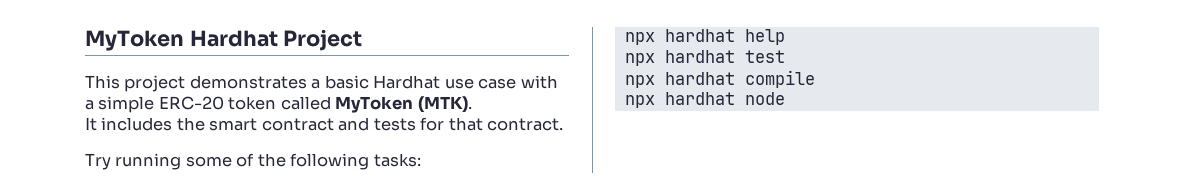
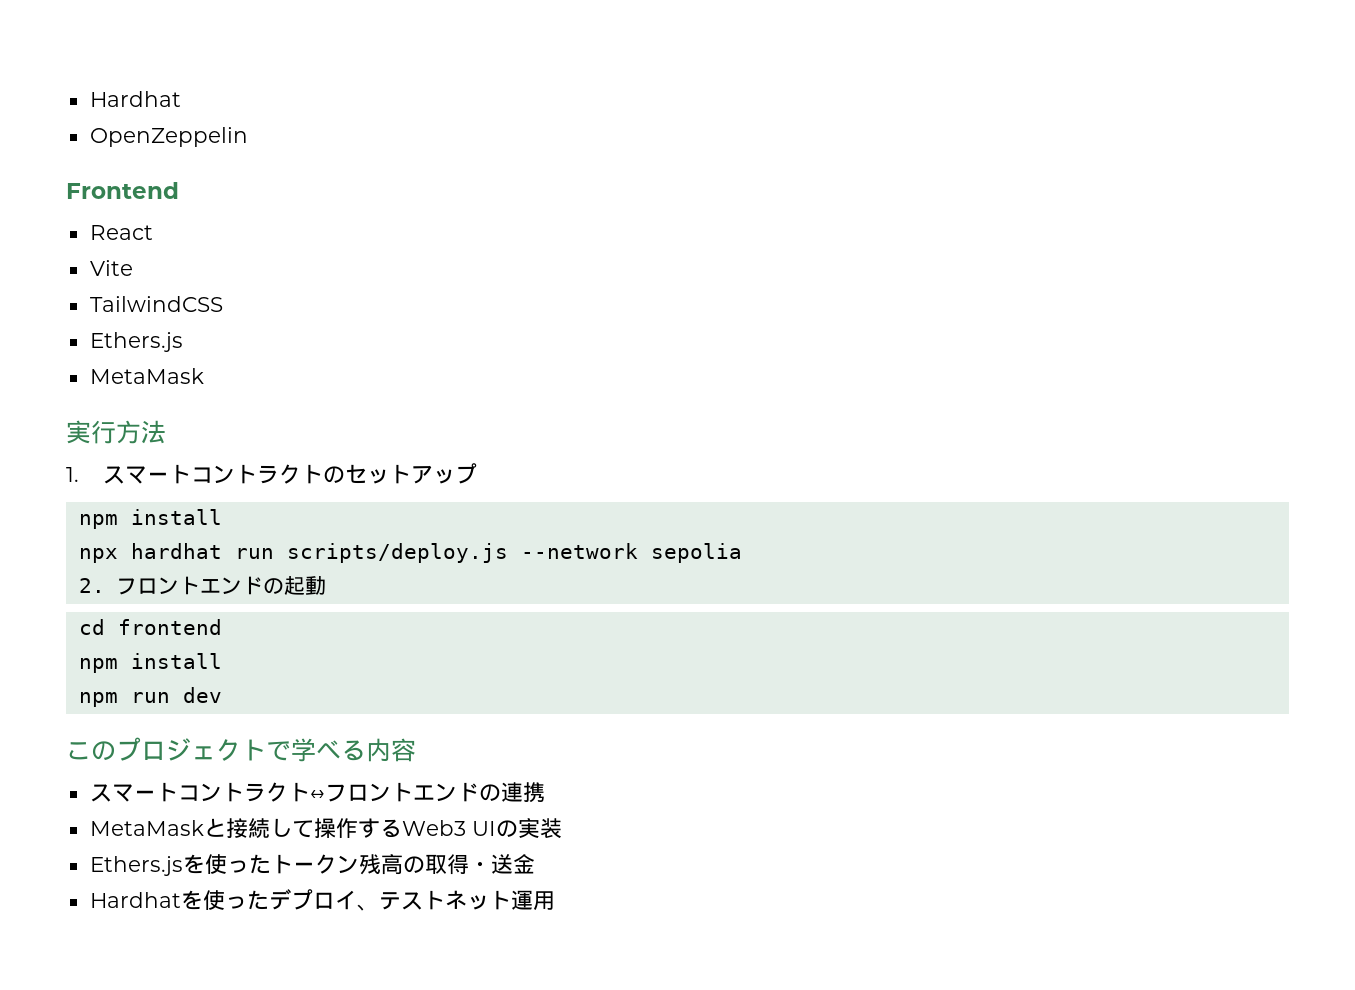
[85,29,363,51] [85,75,558,92] [85,96,472,113] [85,117,564,131] [85,153,421,170] [624,29,785,45] [624,50,785,66] [624,70,815,88] [624,92,785,108] MyToken Hardhat Project // This project demonstrates a basic Hardhat use case with a simple ERC-20 token called MyToken (MTK). // It includes the smart contract and tests for that contract. // Try running some of the following tasks: // npx hardhat help // npx hardhat test // npx hardhat compile // npx hardhat node -> [89,91,181,107] [89,127,248,147] [66,182,179,199] [89,225,153,240] [89,260,133,276] [89,296,223,312] [89,332,183,352] [89,368,204,384] [66,420,166,444] [66,463,478,484] [78,509,222,529] [78,543,742,563] [78,576,326,596] [78,619,222,635] [78,653,222,673] [78,687,222,707] [66,737,416,762] [89,782,545,803] [89,818,562,839] [89,854,535,876] [89,889,555,911] Hardhat // OpenZeppelin // Frontend // React // Vite // TailwindCSS // Ethers.js // MetaMask // 実行方法 // 1.スマートコントラクトのセットアップ // npm install // npx hardhat run scripts/deploy.js --network sepolia // 2.フロントエンドの起動 // cd frontend // npm install // npm run dev // このプロジェクトで学べる内容 // スマートコントラクト↔フロントエンドの連携 // MetaMaskと接続して操作するWeb3 UIの実装 // Ethers.jsを使ったトークン残高の取得・送金 // Hardhatを使ったデプロイ、テストネット運用

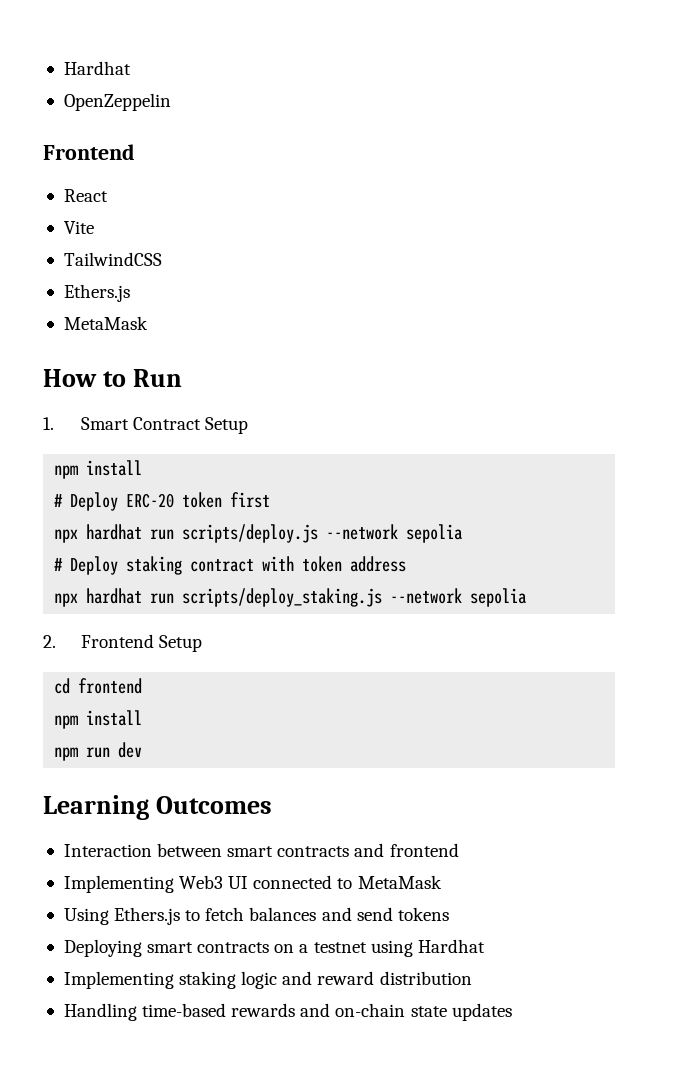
[66,420,166,444] [66,463,478,484] [78,509,222,529] 実行方法 // 1.スマートコントラクトのセットアップ // npm install -> [43,369,182,387] [43,417,249,434] [54,460,143,479] [54,492,271,511] How to Run // 1. Smart Contract Setup // npm install // # Deploy ERC-20 token first
[78,576,326,596] 2.フロントエンドの起動 -> [54,556,407,575] [54,588,527,607] [43,634,202,652] # Deploy staking contract with token address // npx hardhat run scripts/deploy_staking.js --network sepolia // 2. Frontend Setup
[66,737,416,762] [89,782,545,803] [89,818,562,839] [89,854,535,876] [89,889,555,911] このプロジェクトで学べる内容 // スマートコントラクト↔フロントエンドの連携 // MetaMaskと接続して操作するWeb3 UIの実装 // Ethers.jsを使ったトークン残高の取得・送金 // Hardhatを使ったデプロイ、テストネット運用 -> [43,795,272,820] [63,843,459,857] [63,875,442,893] [63,907,449,925] [63,939,485,957] [63,971,472,989] [63,1003,512,1021] Learning Outcomes // Interaction between smart contracts and frontend // Implementing Web3 UI connected to MetaMask // Using Ethers.js to fetch balances and send tokens // Deploying smart contracts on a testnet using Hardhat // Implementing staking logic and reward distribution // Handling time-based rewards and on-chain state updates

